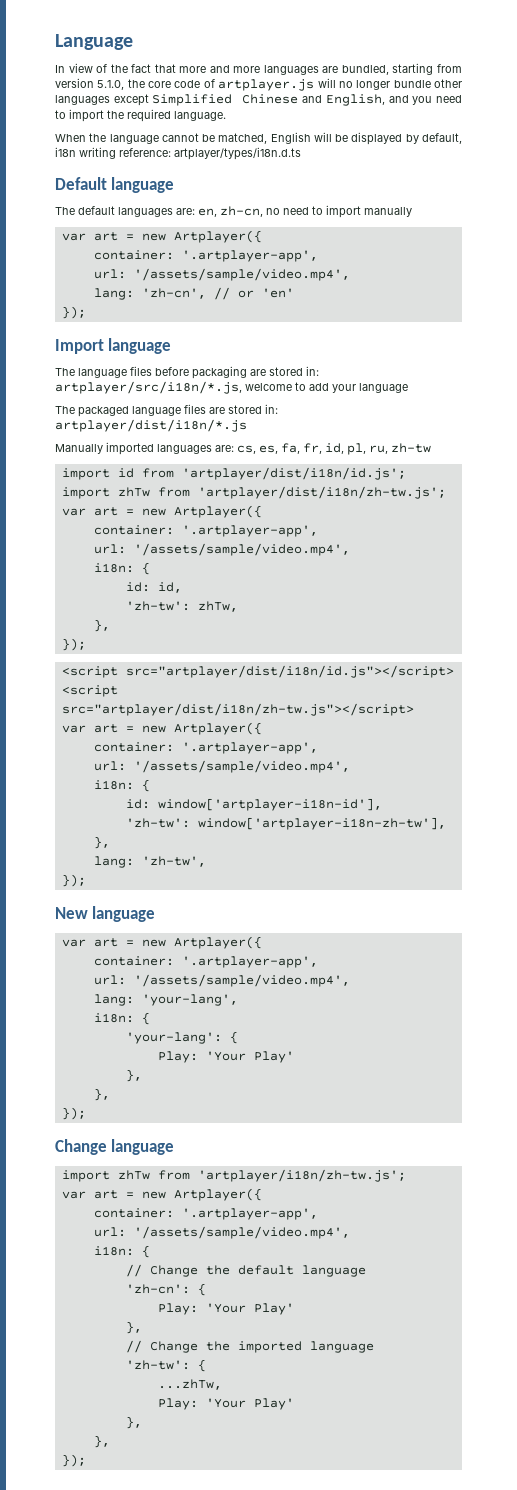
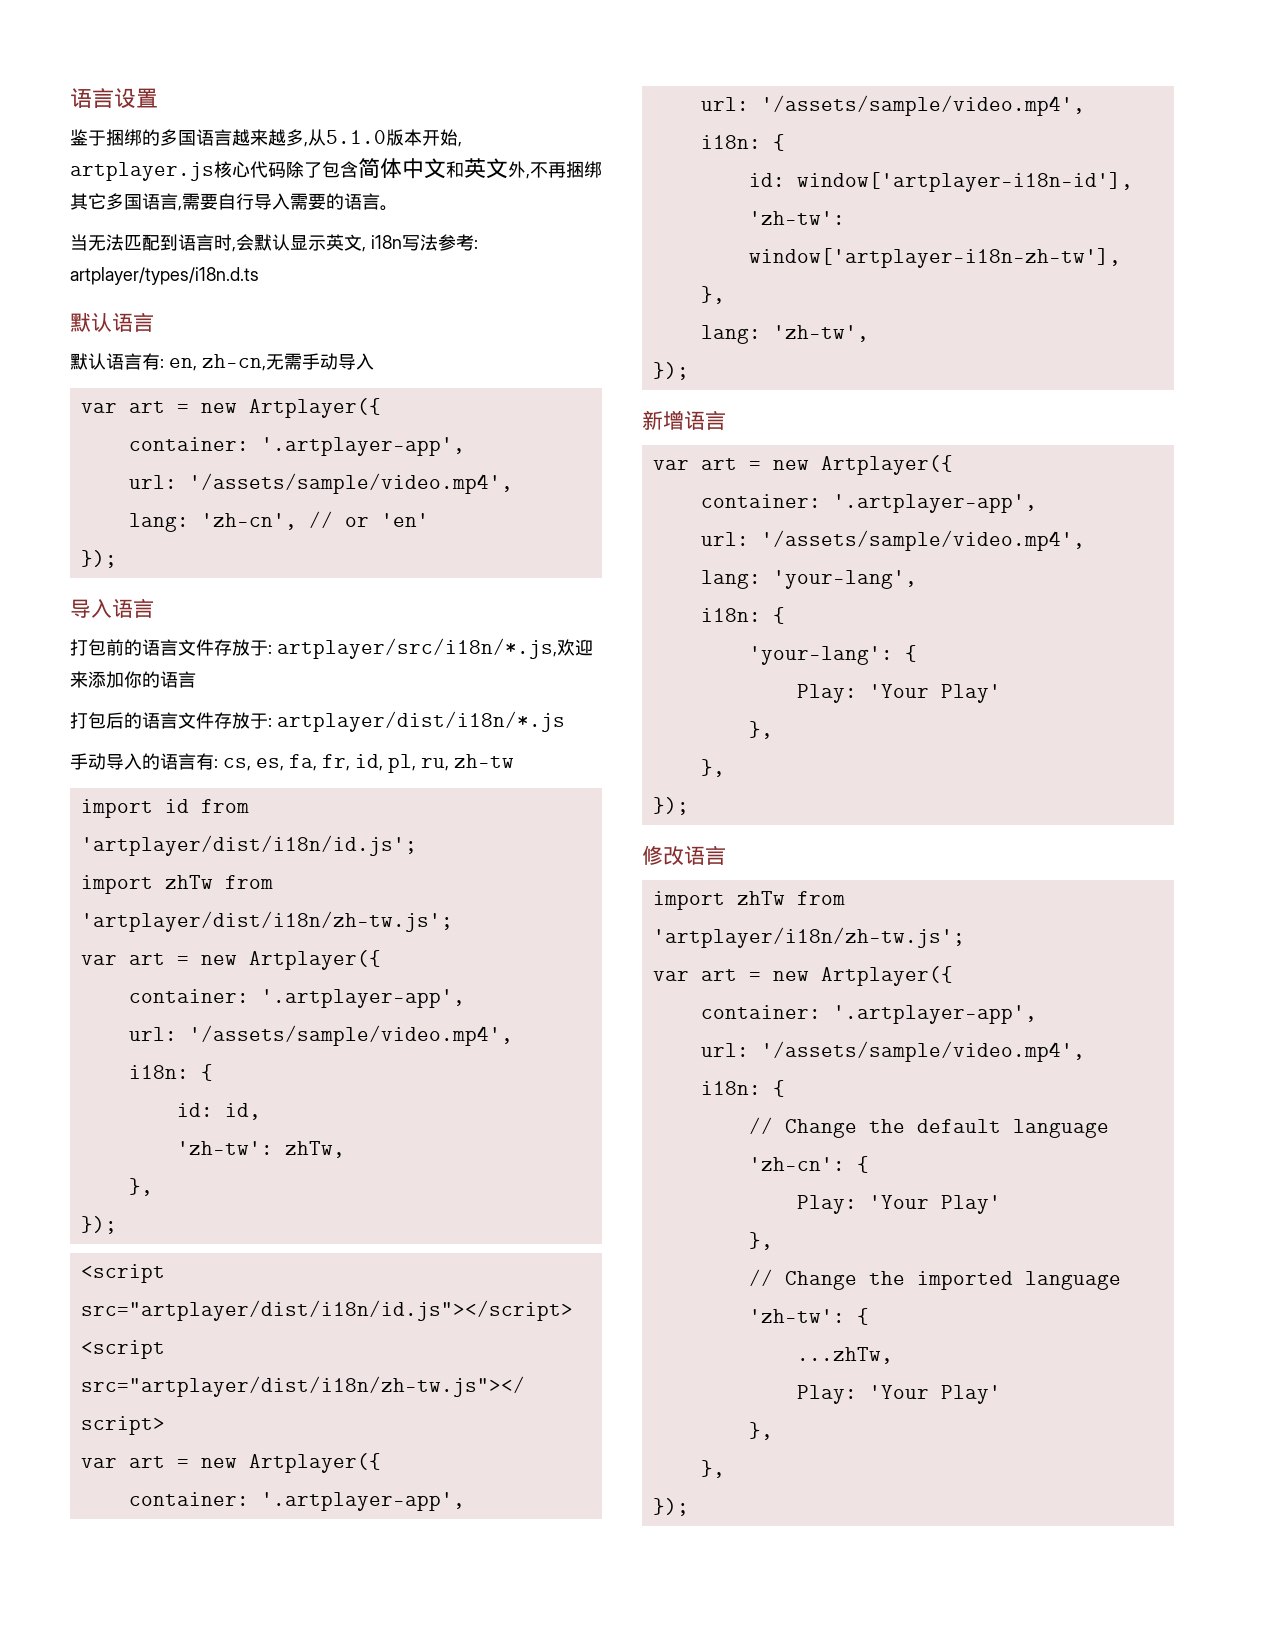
[55,34,133,50] [55,63,463,75] [55,78,463,91] [55,94,462,106] [55,109,226,122] [55,132,462,145] [55,147,301,160] [55,177,175,193] [55,205,412,218] Language // In view of the fact that more and more languages are bundled, starting from version 5.1.0, the core code of artplayer.js will no longer bundle other languages except Simplified Chinese and English, and you need to import the required language. // When the language cannot be matched, English will be displayed by default, i18n writing reference: artplayer/types/i18n.d.ts // Default language // The default languages are: en, zh-cn, no need to import manually -> [70,88,158,108] [70,129,462,147] [70,158,602,181] [70,193,398,211] [70,234,478,252] [70,267,259,285] [70,312,154,333] [70,353,374,371] 语言设置 // 鉴于捆绑的多国语言越来越多,从5.1.0版本开始, artplayer.js核心代码除了包含简体中文和英文外,不再捆绑其它多国语言,需要自行导入需要的语言。 // 当无法匹配到语言时,会默认显示英文, i18n写法参考: artplayer/types/i18n.d.ts // 默认语言 // 默认语言有: en, zh-cn,无需手动导入
[55,338,172,354] [55,366,319,379] [55,381,408,394] [55,404,278,417] [55,419,247,432] [55,442,234,455] Import language // The language files before packaging are stored in: artplayer/src/i18n/*.js, welcome to add your language // The packaged language files are stored in: artplayer/dist/i18n/*.js // Manually imported languages are: -> [70,598,154,618] [70,638,593,659] [70,671,196,688] [70,711,565,732] [70,753,218,770] 导入语言 // 打包前的语言文件存放于: artplayer/src/i18n/*.js,欢迎来添加你的语言 // 打包后的语言文件存放于: artplayer/dist/i18n/*.js // 手动导入的语言有:
[55,906,156,922] New language -> [642,410,726,430] 新增语言
[55,1139,175,1155] Change language -> [642,845,726,865] 修改语言

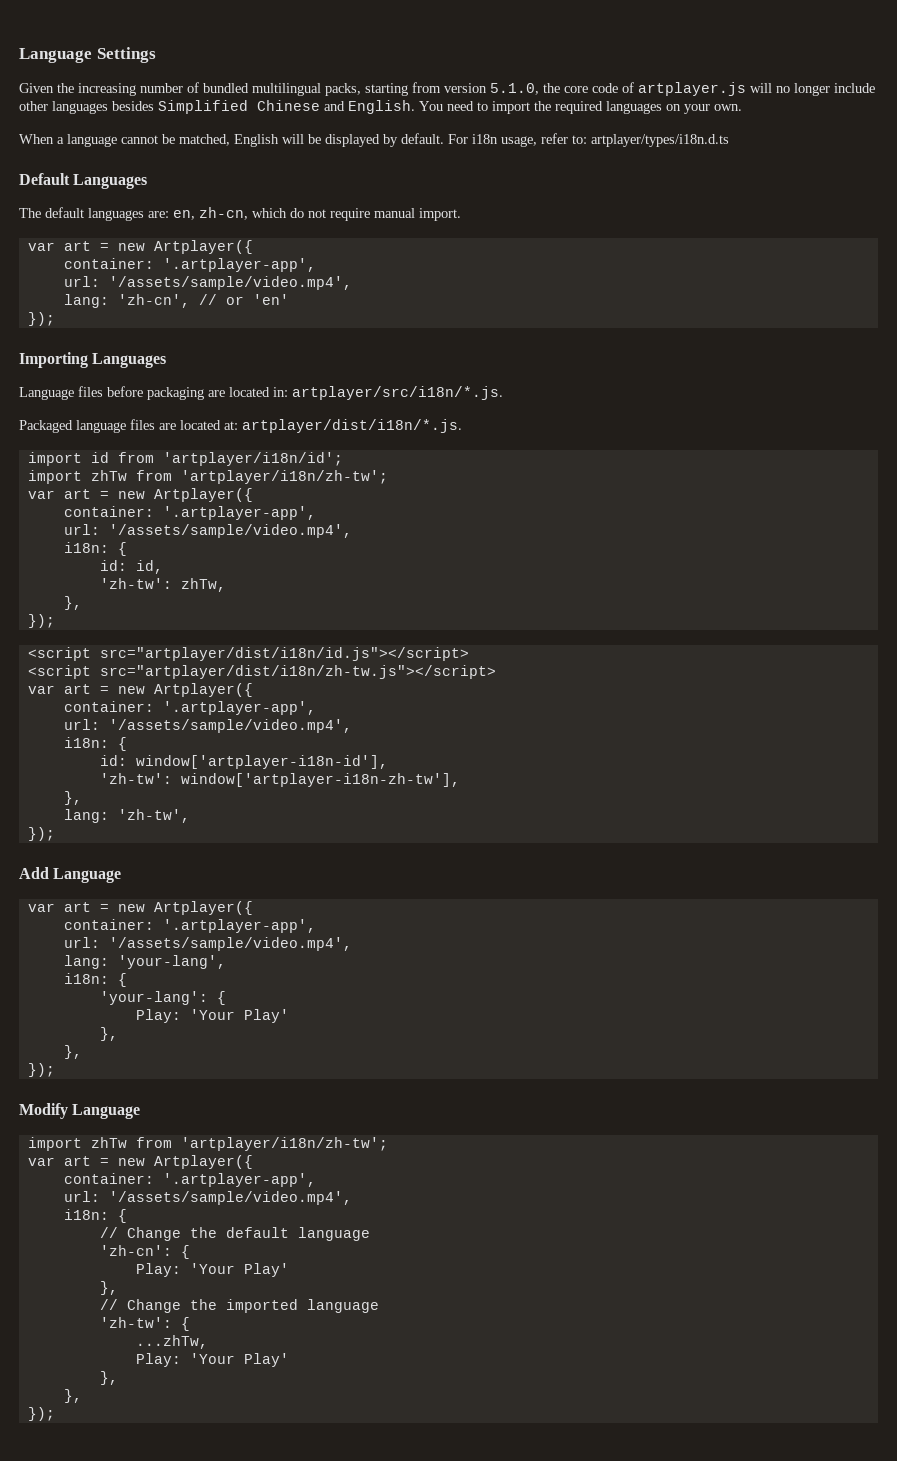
[70,88,158,108] [70,129,462,147] [70,158,602,181] [70,193,398,211] [70,234,478,252] [70,267,259,285] [70,312,154,333] [70,353,374,371] 语言设置 // 鉴于捆绑的多国语言越来越多,从5.1.0版本开始, artplayer.js核心代码除了包含简体中文和英文外,不再捆绑其它多国语言,需要自行导入需要的语言。 // 当无法匹配到语言时,会默认显示英文, i18n写法参考: artplayer/types/i18n.d.ts // 默认语言 // 默认语言有: en, zh-cn,无需手动导入 -> [19,47,156,63] [19,82,875,96] [19,100,742,114] [19,133,729,147] [19,173,148,189] [19,207,461,221] Language Settings // Given the increasing number of bundled multilingual packs, starting from version 5.1.0, the core code of artplayer.js will no longer include other languages besides Simplified Chinese and English. You need to import the required languages on your own. // When a language cannot be matched, English will be displayed by default. For i18n usage, refer to: artplayer/types/i18n.d.ts // Default Languages // The default languages are: en, zh-cn, which do not require manual import.
[70,598,154,618] [70,638,593,659] [70,671,196,688] [70,711,565,732] [70,753,514,773] 导入语言 // 打包前的语言文件存放于: artplayer/src/i18n/*.js,欢迎来添加你的语言 // 打包后的语言文件存放于: artplayer/dist/i18n/*.js // 手动导入的语言有: cs, es, fa, fr, id, pl, ru, zh-tw -> [19,352,167,368] [19,386,503,400] [19,419,462,433] Importing Languages // Language files before packaging are located in: artplayer/src/i18n/*.js. // Packaged language files are located at: artplayer/dist/i18n/*.js.
[80,835,417,856] [80,875,273,894] [80,911,453,932] 'artplayer/dist/i18n/id.js'; // import zhTw from 'artplayer/dist/i18n/zh-tw.js'; -> [162,452,343,466] [27,470,388,484] 'artplayer/i18n/id'; // import zhTw from 'artplayer/i18n/zh-tw';
[642,410,726,430] 新增语言 -> [19,867,122,883] Add Language
[642,845,726,865] [652,891,845,910] [652,927,965,948] 修改语言 // import zhTw from 'artplayer/i18n/zh-tw.js'; -> [19,1103,141,1119] [27,1137,388,1151] Modify Language // import zhTw from 'artplayer/i18n/zh-tw';

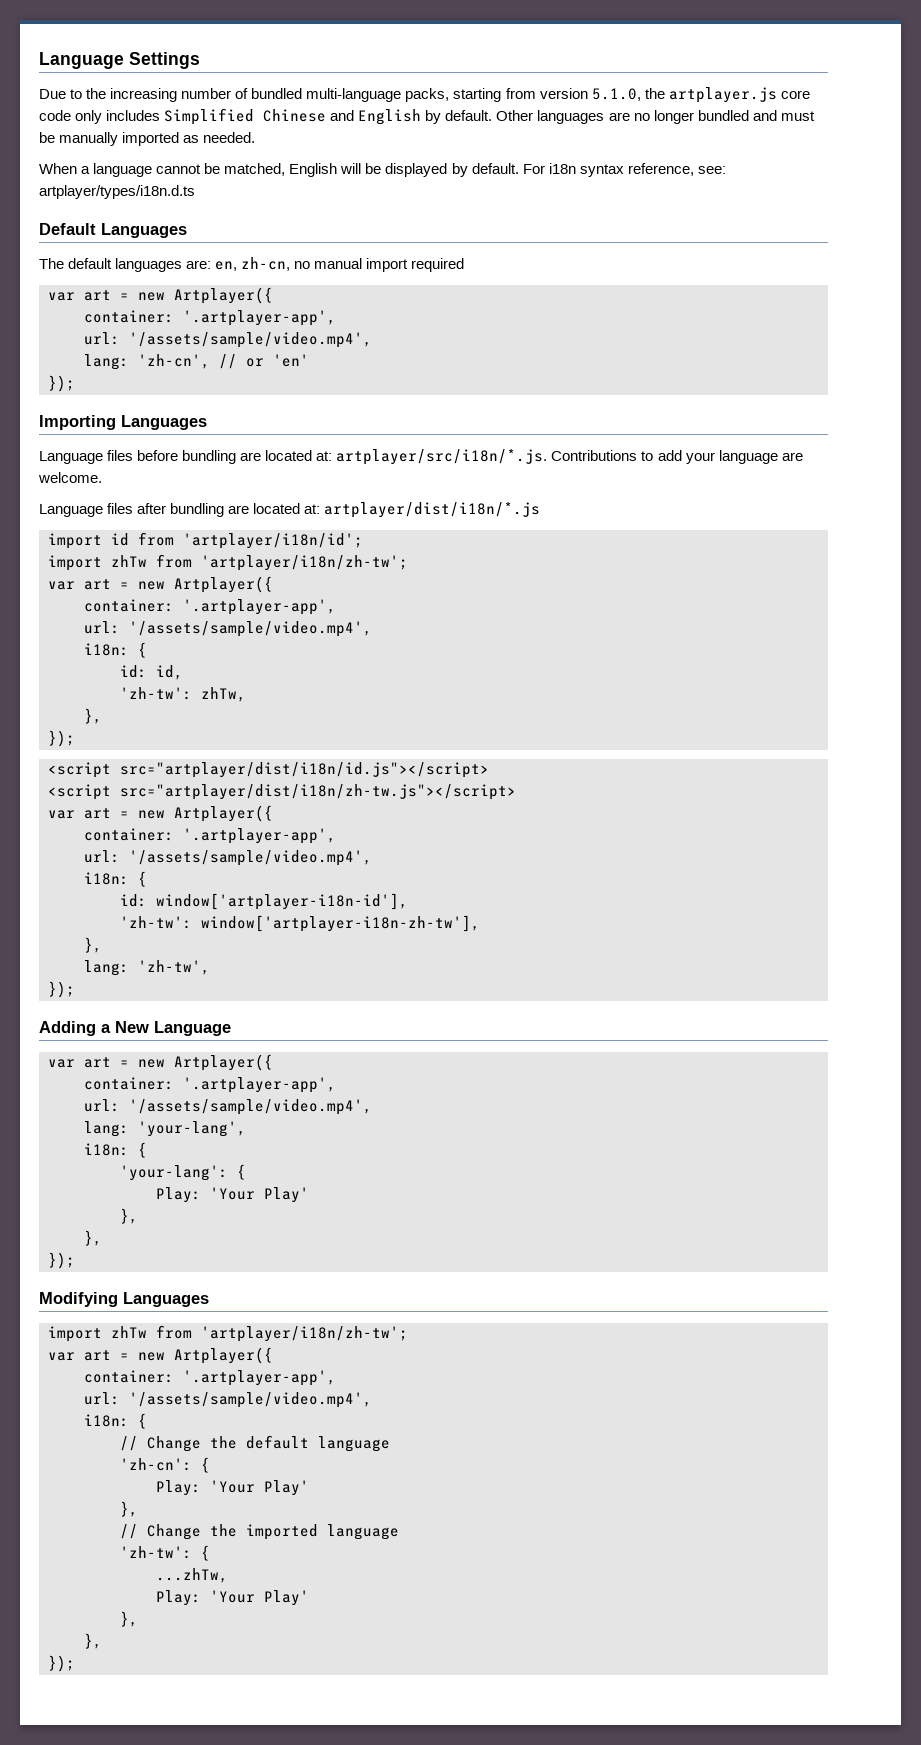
[19,83,54,93] Given -> [39,89,83,99] Due to
[252,83,321,96] multilingual -> [306,88,402,102] multi-language
(560, 88) none -> [668,87,777,103] artplayer.js
[622,82,875,96] [19,100,742,114] of artplayer.js will no longer include other languages besides Simplified Chinese and English. You need to import the required languages on your own. -> [75,108,815,125] [39,132,256,146] only includes Simplified Chinese and English by default. Other languages are no longer bundled and must be manually imported as needed.
[501,133,587,147] usage, refer to: -> [579,163,726,177] syntax reference, see:
[252,208,461,221] which do not require manual import. -> [294,258,465,272] no manual import required
[147,386,503,400] [19,419,462,433] packaging are located in: artplayer/src/i18n/*.js. // Packaged language files are located at: artplayer/dist/i18n/*.js. -> [182,449,803,465] [38,472,102,483] [39,502,541,518] bundling are located at: artplayer/src/i18n/*.js. Contributions to add your language are welcome. // Language files after bundling are located at: artplayer/dist/i18n/*.js
[19,867,49,879] Add -> [39,1021,149,1036] Adding a New
[19,1103,141,1119] Modify Language -> [39,1292,209,1307] Modifying Languages

